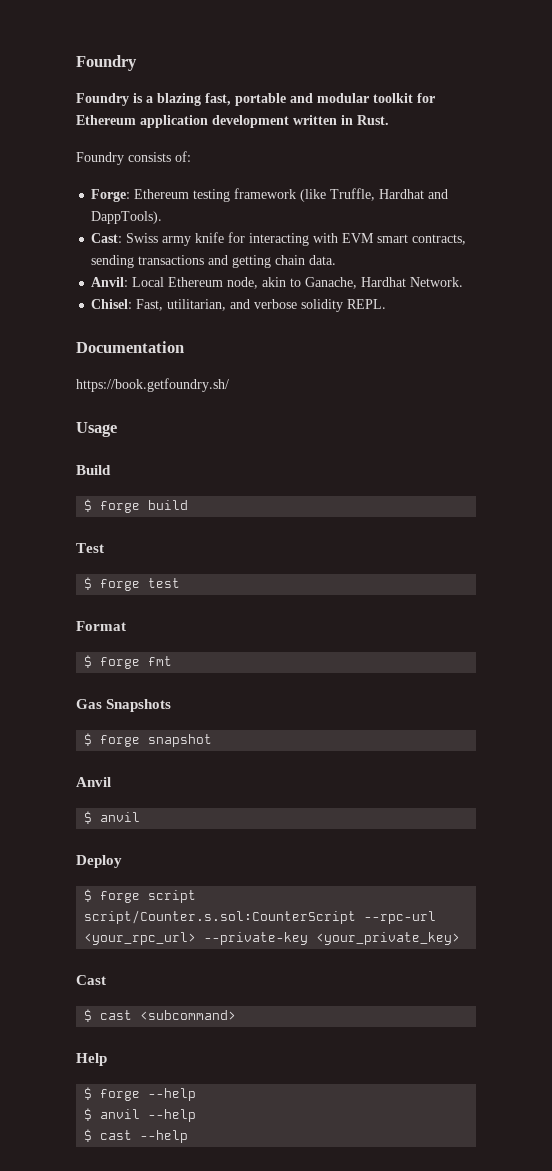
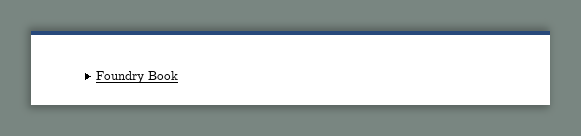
[76,55,137,71] [76,93,435,106] [76,115,389,128] [76,151,191,165] [91,188,449,202] [91,211,163,224] [91,232,467,246] [91,255,337,268] [91,277,464,289] [91,299,387,312] [76,341,184,353] [76,378,229,392] [76,422,117,437] [76,465,111,475] [84,499,189,513] [76,543,104,553] [84,577,181,591] [76,621,126,631] [84,655,173,669] [76,699,172,712] [84,733,213,747] [76,777,111,787] [84,811,141,824] [76,855,122,868] [84,889,197,903] [84,910,437,924] [84,932,461,945] [76,975,106,985] [84,1009,237,1022] [76,1053,107,1066] [84,1087,197,1101] [84,1108,197,1122] [84,1129,189,1143] Foundry // Foundry is a blazing fast, portable and modular toolkit for Ethereum application development written in Rust. // Foundry consists of: // Forge: Ethereum testing framework (like Truffle, Hardhat and DappTools). // Cast: Swiss army knife for interacting with EVM smart contracts, sending transactions and getting chain data. // Anvil: Local Ethereum node, akin to Ganache, Hardhat Network. // Chisel: Fast, utilitarian, and verbose solidity REPL. // Documentation // https://book.getfoundry.sh/ // Usage // Build // $ forge build // Test // $ forge test // Format // $ forge fmt // Gas Snapshots // $ forge snapshot // Anvil // $ anvil // Deploy // $ forge script script/Counter.s.sol:CounterScript --rpc-url <your_rpc_url> --private-key <your_private_key> // Cast // $ cast <subcommand> // Help // $ forge --help // $ anvil --help // $ cast --help -> [96,71,179,83] Foundry Book

